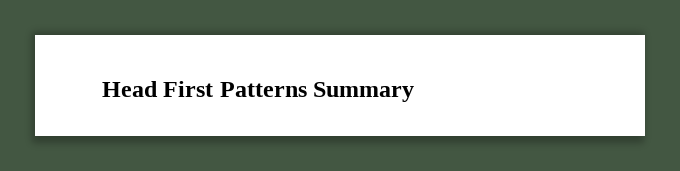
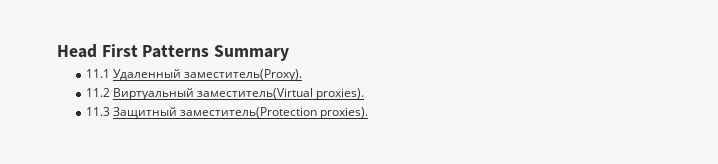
(415, 92) none -> [85,69,303,81] [85,88,365,100] [85,107,369,119] // 11.1 Удаленный заместитель(Proxy). // 11.2 Виртуальный заместитель(Virtual proxies). // 11.3 Защитный заместитель(Protection proxies).

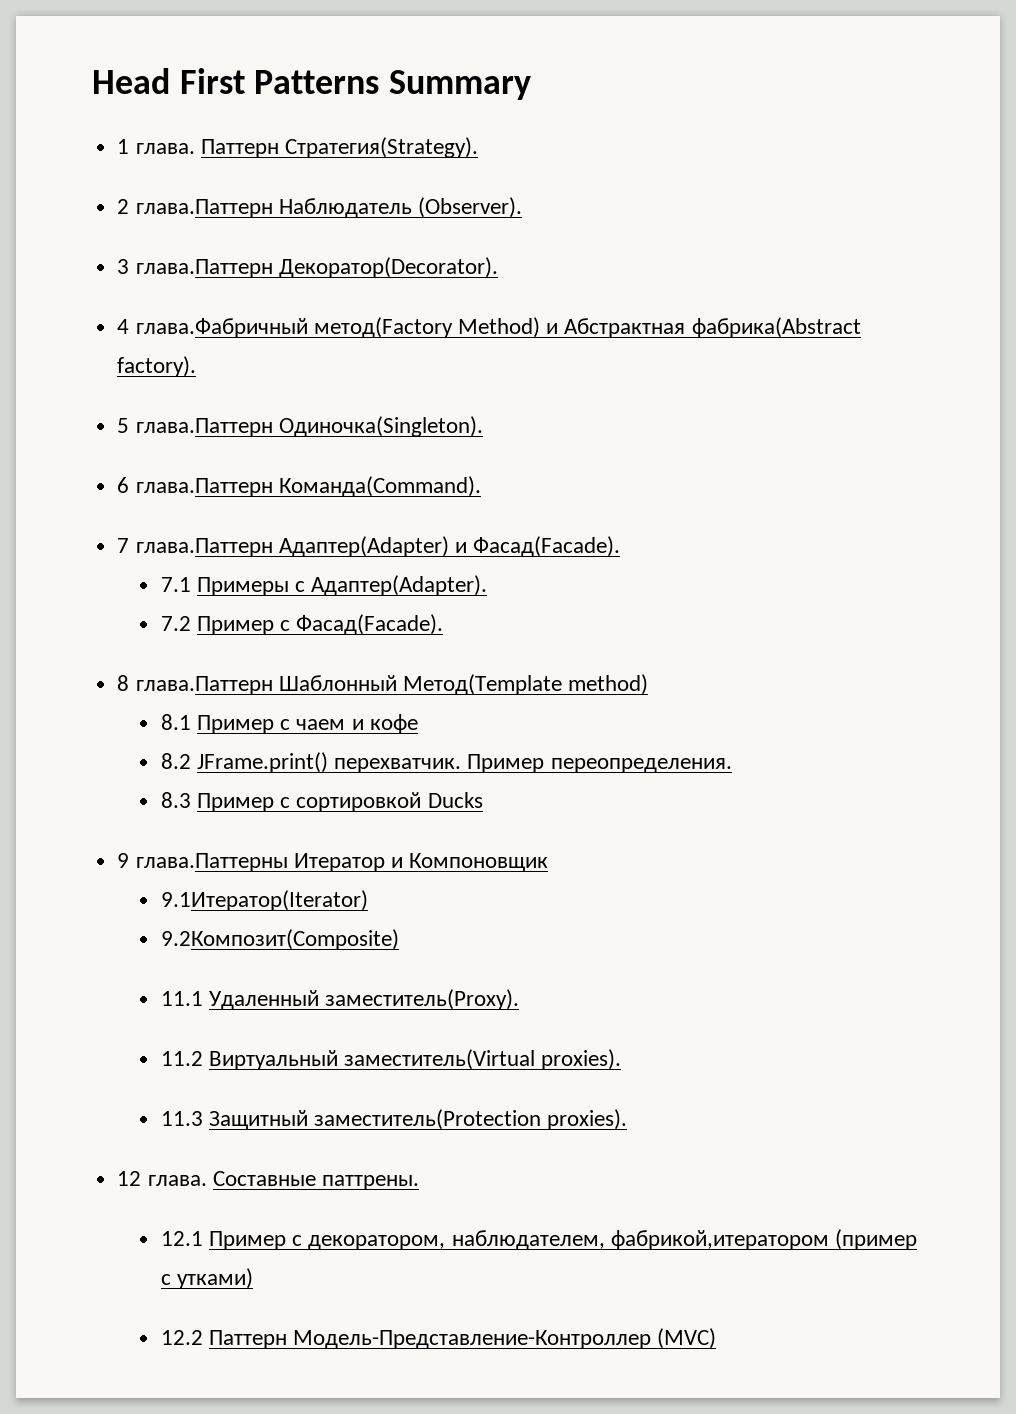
(290, 53) none -> [117,137,478,158] [117,197,522,218] [117,257,498,278] [117,317,861,338] [117,356,197,377] [117,416,483,437] [117,476,481,497] [117,536,621,557] [160,575,488,596] [160,614,444,635] [117,674,649,695] [160,714,418,734] [160,752,732,773] [160,792,483,812] [117,853,549,872] [160,890,368,911] [160,929,399,950] // 1 глава. Паттерн Стратегия(Strategy). // 2 глава.Паттерн Наблюдатель (Observer). // 3 глава.Паттерн Декоратор(Decorator). // 4 глава.Фабричный метод(Factory Method) и Абстрактная фабрика(Abstract factory). // 5 глава.Паттерн Одиночка(Singleton). // 6 глава.Паттерн Команда(Command). // 7 глава.Паттерн Адаптер(Adapter) и Фасад(Facade). // 7.1 Примеры с Адаптер(Adapter). // 7.2 Пример с Фасад(Facade). // 8 глава.Паттерн Шаблонный Метод(Template method) // 8.1 Пример с чаем и кофе // 8.2 JFrame.print() перехватчик. Пример переопределения. // 8.3 Пример с сортировкой Ducks // 9 глава.Паттерны Итератор и Компоновщик // 9.1Итератор(Iterator) // 9.2Композит(Composite)
(369, 113) none -> [117,1171,419,1190] [160,1229,918,1250] [160,1268,253,1289] [160,1328,717,1349] // 12 глава. Составные паттрены. // 12.1 Пример с декоратором, наблюдателем, фабрикой,итератором (пример с утками) // 12.2 Паттерн Модель-Представление-Контроллер (MVC)

